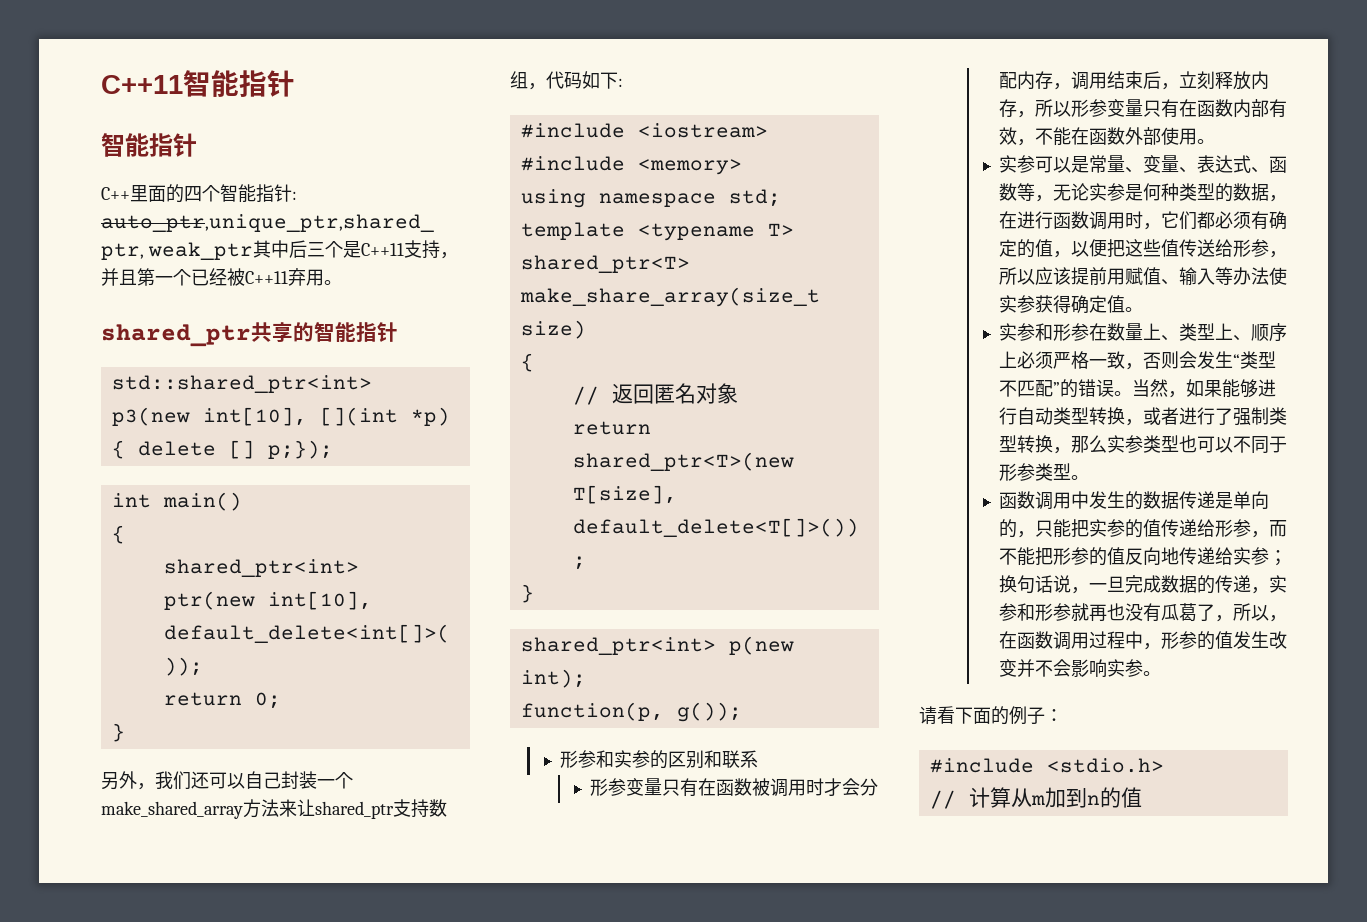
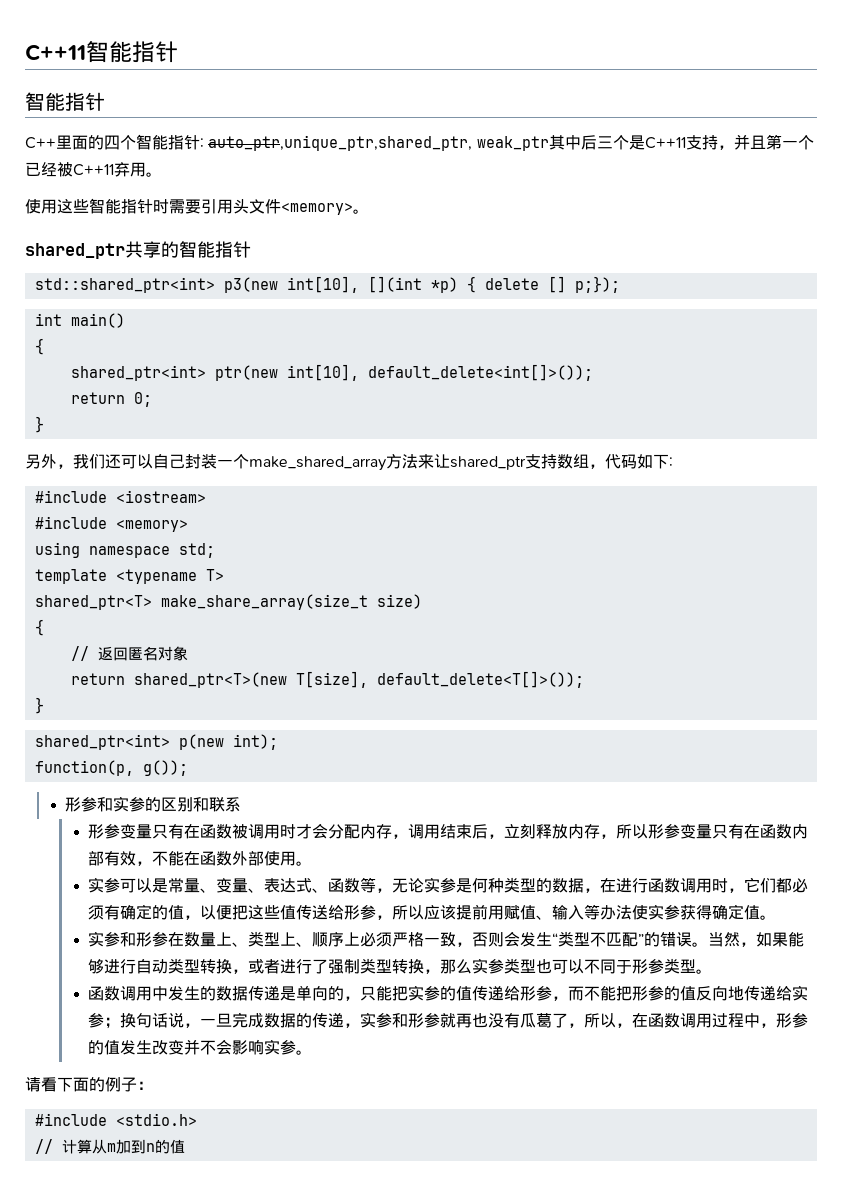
(342, 282) none -> [25,198,369,215] // 使用这些智能指针时需要引用头文件<memory>。

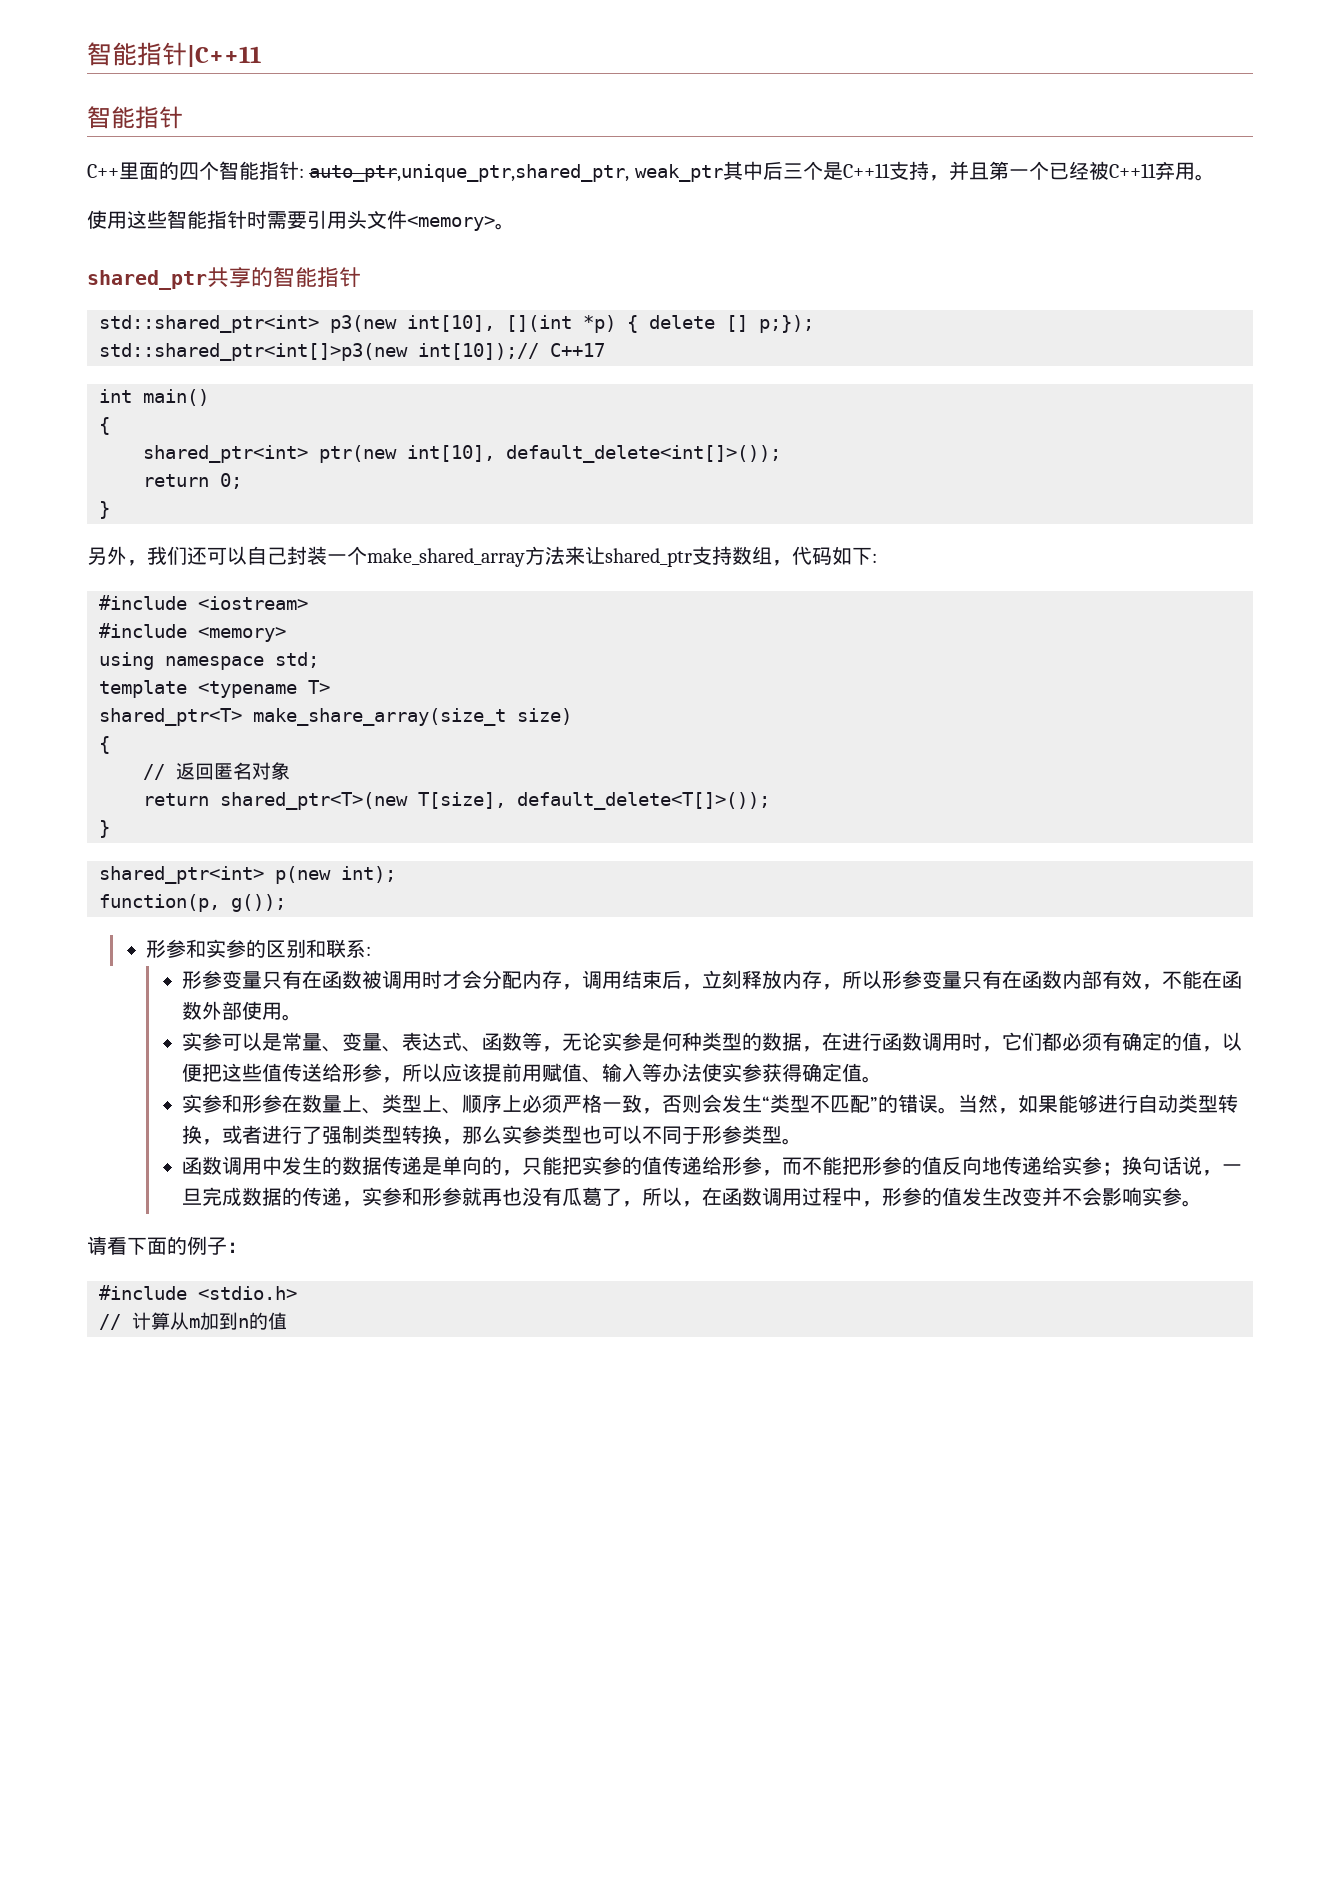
[25,41,178,63] C++11智能指针 -> [87,42,261,67] 智能指针|C++11
(620, 284) none -> [99,343,605,361] // std::shared_ptr<int[]>p3(new int[10]);// C++17
(242, 804) none -> [365,946,371,956] :

